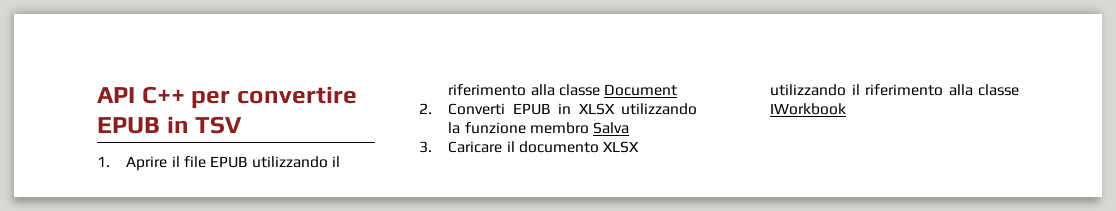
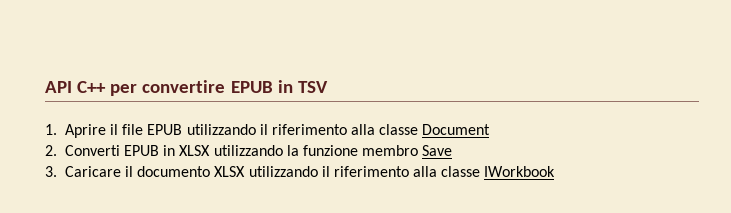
[592,122,629,134] Salva -> [422,145,453,156] Save

